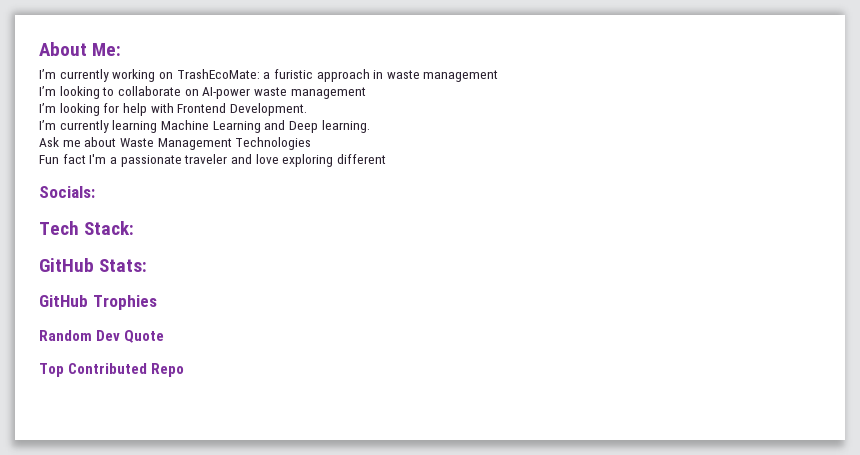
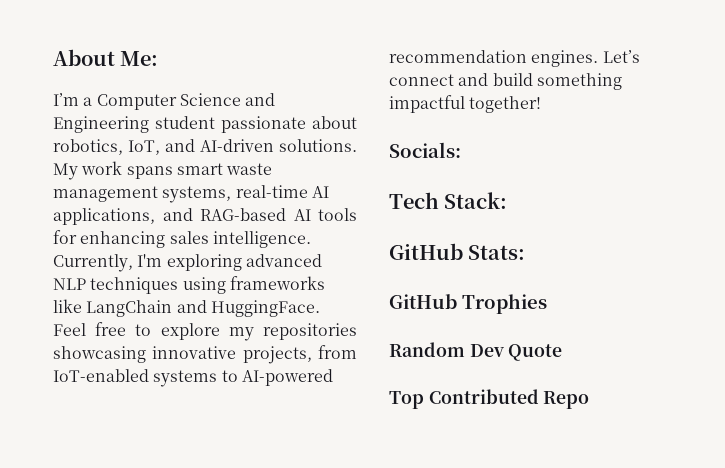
[59,69,499,82] [39,86,366,99] [39,103,307,116] [39,120,370,133] [39,137,312,150] [39,154,386,167] currently working on TrashEcoMate: a furistic approach in waste management // I’m looking to collaborate on AI-power waste management // I’m looking for help with Frontend Development. // I’m currently learning Machine Learning and Deep learning. // Ask me about Waste Management Technologies // Fun fact I'm a passionate traveler and love exploring different -> [83,93,276,110] [53,116,357,133] [53,139,357,155] [53,161,273,180] [53,185,329,203] [53,208,357,225] [53,230,311,248] [53,254,322,272] [53,276,325,294] [53,299,320,317] [53,322,357,341] [53,345,357,364] [53,369,333,387] [389,50,640,67] [389,73,622,90] [389,95,542,113] a Computer Science and Engineering student passionate about robotics, IoT, and AI-driven solutions. My work spans smart waste management systems, real-time AI applications, and RAG-based AI tools for enhancing sales intelligence. Currently, I'm exploring advanced NLP techniques using frameworks like LangChain and HuggingFace. Feel free to explore my repositories showcasing innovative projects, from IoT-enabled systems to AI-powered recommendation engines. Let’s connect and build something impactful together!

